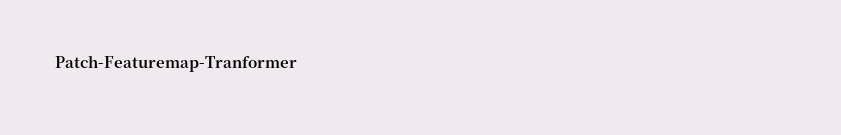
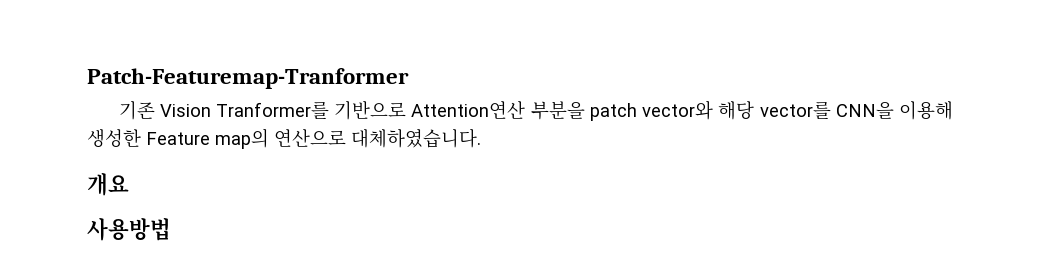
(297, 63) none -> [118,100,954,121] [87,128,481,149] [87,173,129,196] [87,218,171,241] // 기존 Vision Tranformer를 기반으로 Attention연산 부분을 patch vector와 해당 vector를 CNN을 이용해 생성한 Feature map의 연산으로 대체하였습니다. // 개요 // 사용방법

